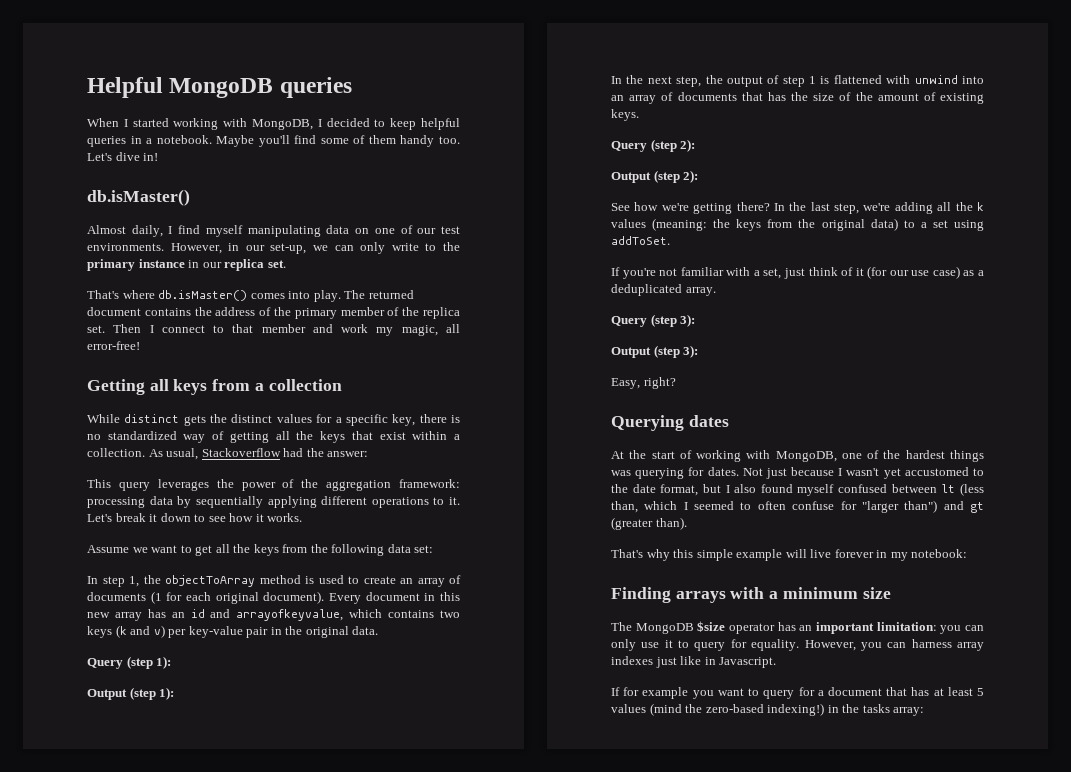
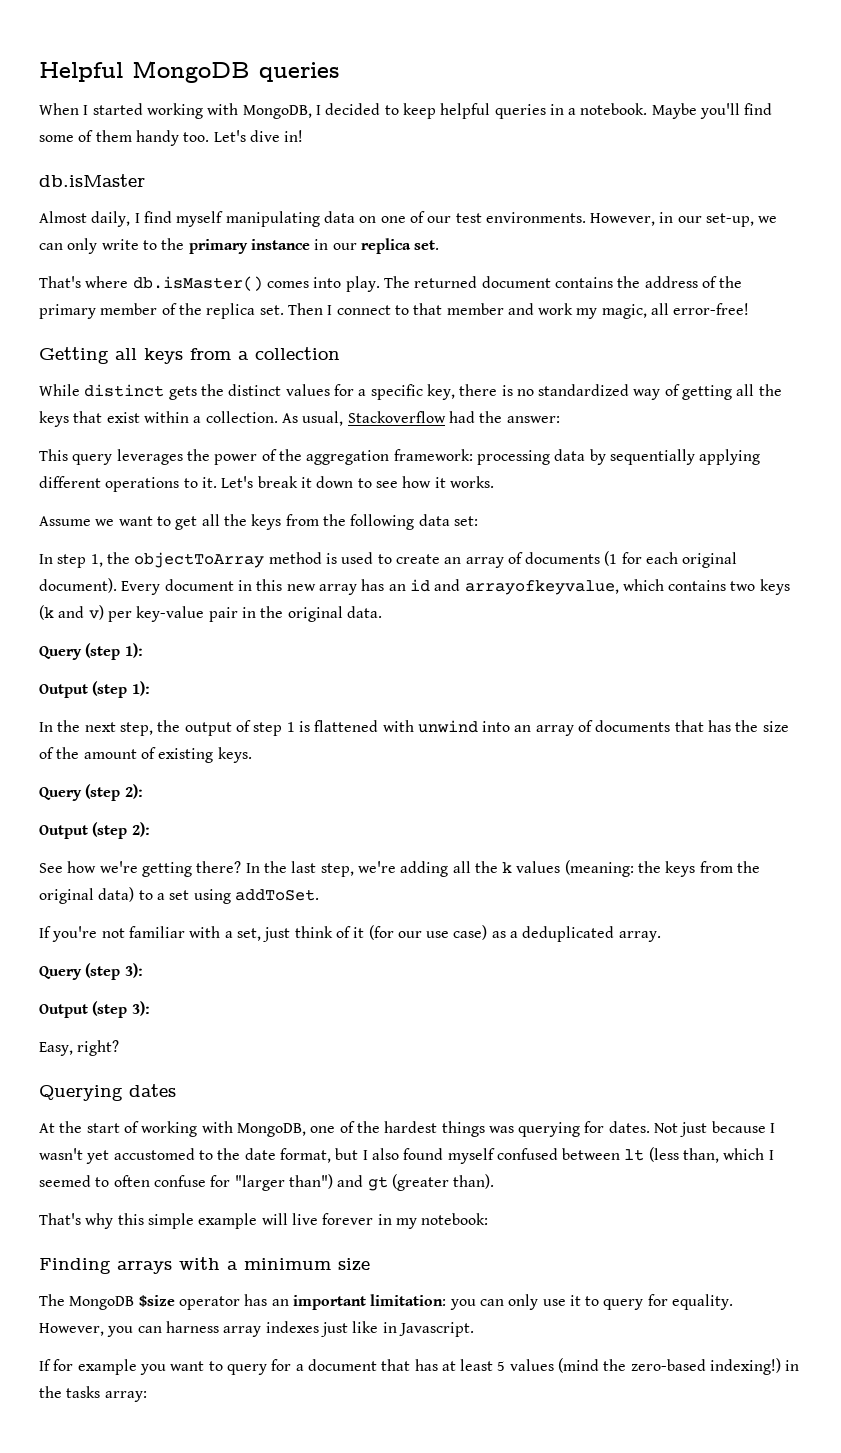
[87,189,190,206] db.isMaster() -> [39,174,145,187] db.isMaster

